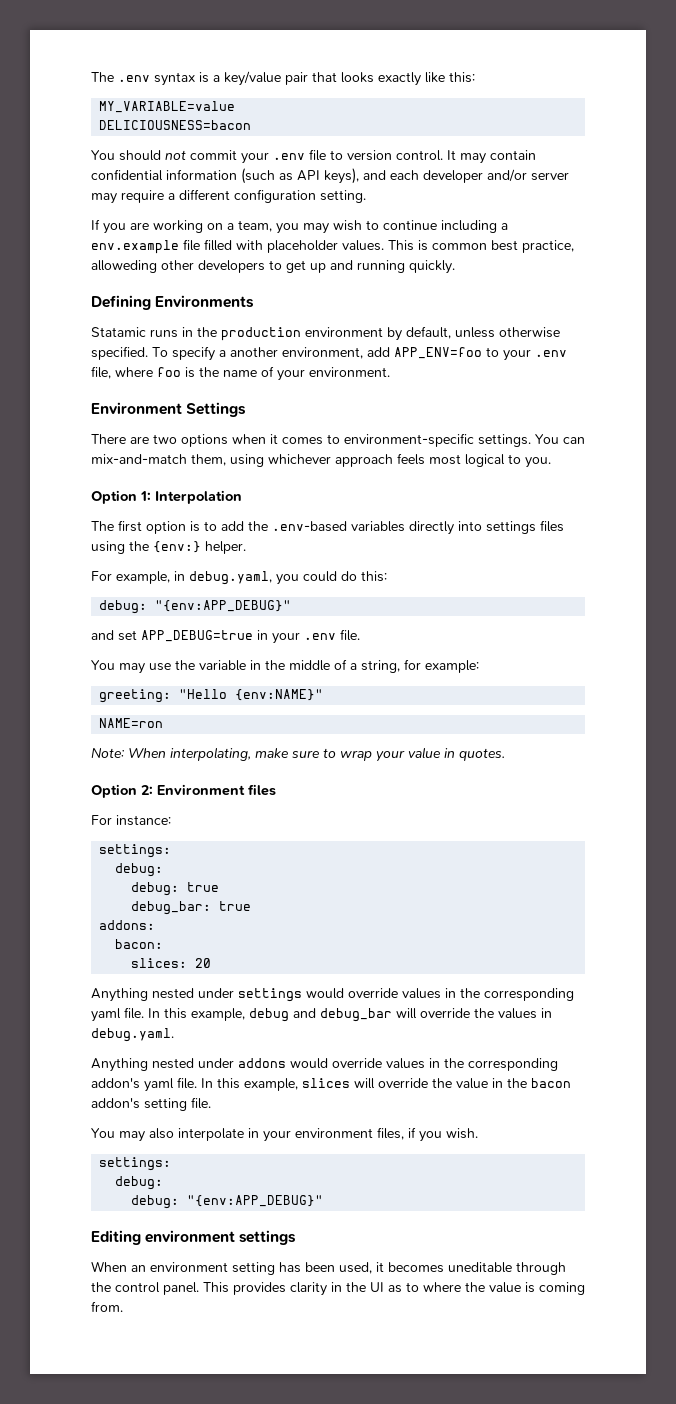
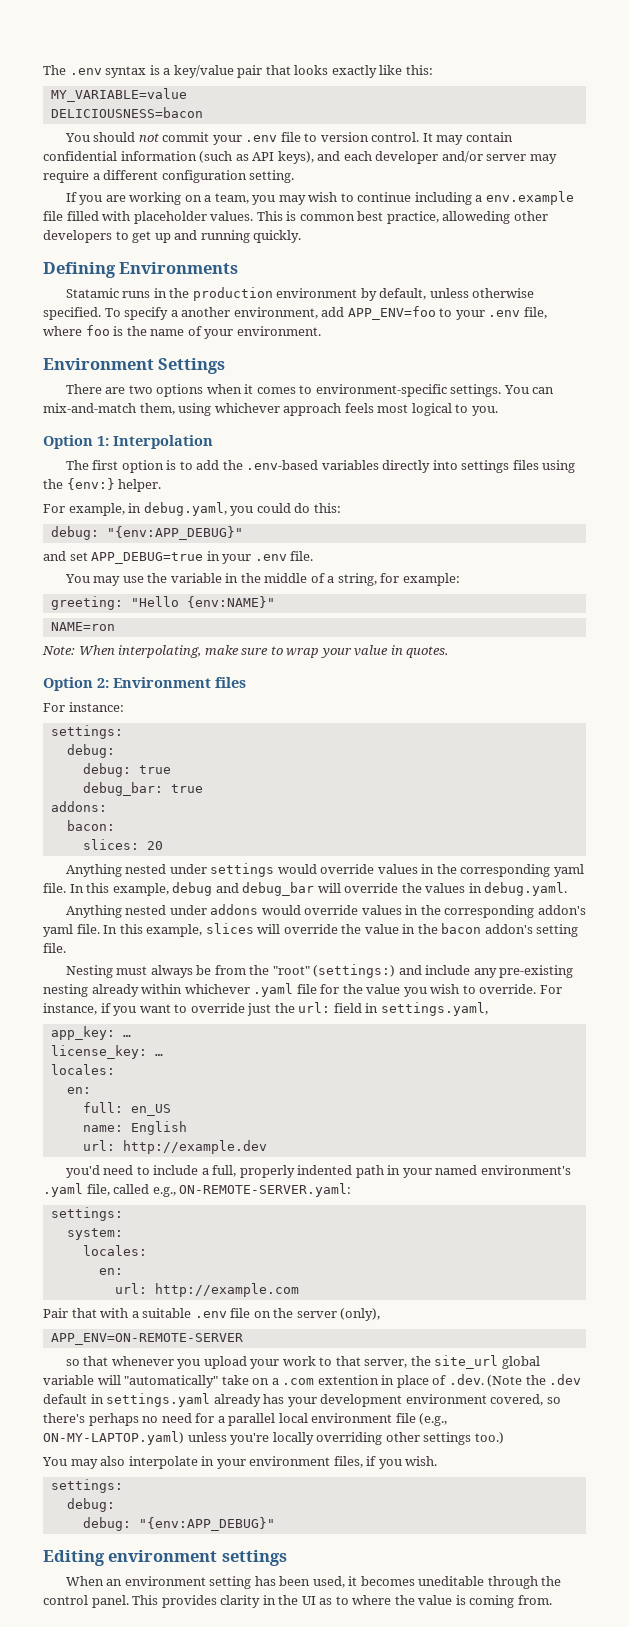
(211, 1103) none -> [65,964,574,978] [43,983,562,997] [43,1002,488,1016] [50,1026,131,1040] [50,1045,163,1059] [50,1064,115,1075] [66,1087,91,1094] [82,1102,171,1116] [82,1121,187,1135] [82,1140,267,1154] [65,1165,571,1178] [43,1183,352,1197] [50,1207,123,1221] [66,1228,123,1240] [82,1245,147,1256] [98,1268,123,1275] [114,1283,299,1297] [43,1308,381,1321] [50,1333,243,1345] [65,1355,540,1369] [43,1374,582,1388] [43,1393,561,1407] [43,1413,448,1426] [43,1431,504,1445] // Nesting must always be from the "root" (settings:) and include any pre-existing nesting already within whichever .yaml file for the value you wish to override. For instance, if you want to override just the url: field in settings.yaml, // app_key: … // license_key: … // locales: // en: // full: en_US // name: English // url: http://example.dev // you'd need to include a full, properly indented path in your named environment's .yaml file, called e.g., ON-REMOTE-SERVER.yaml: // settings: // system: // locales: // en: // url: http://example.com // Pair that with a suitable .env file on the server (only), // APP_ENV=ON-REMOTE-SERVER // so that whenever you upload your work to that server, the site_url global variable will "automatically" take on a .com extention in place of .dev. (Note the .dev default in settings.yaml already has your development environment covered, so there's perhaps no need for a parallel local environment file (e.g., ON-MY-LAPTOP.yaml) unless you're locally overriding other settings too.)

